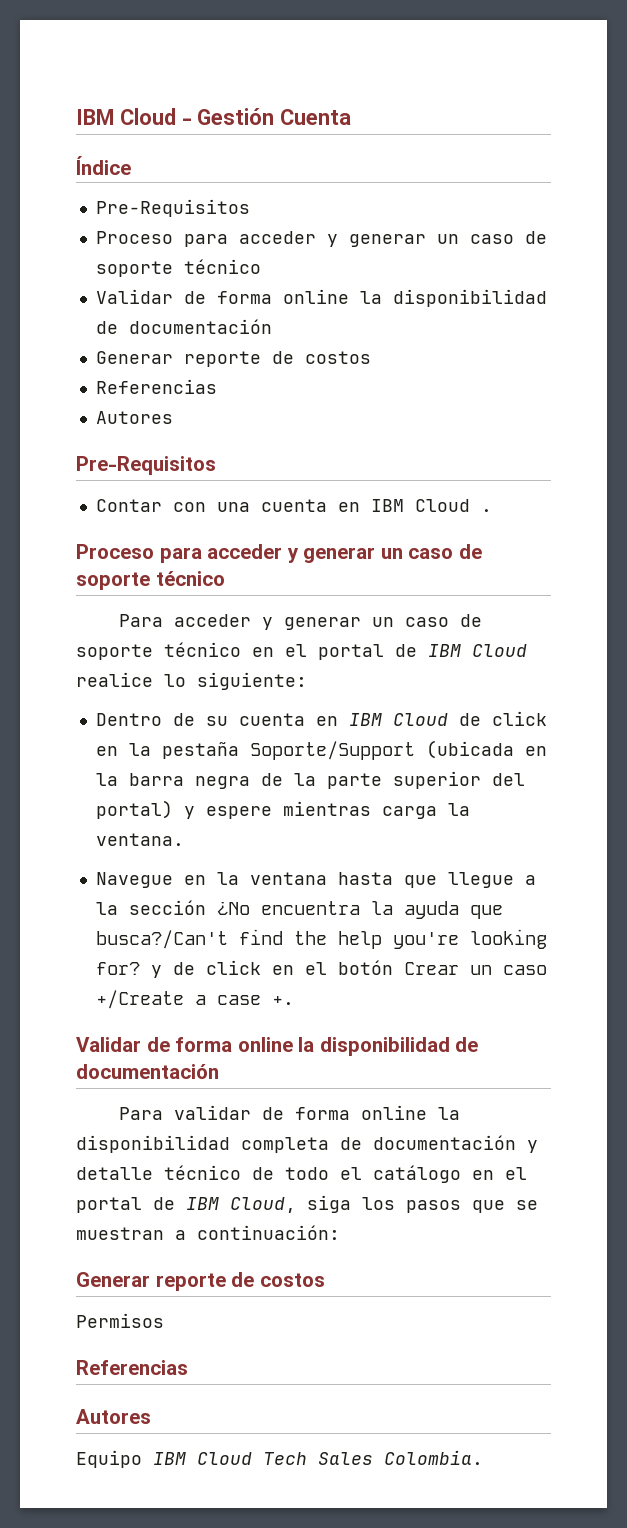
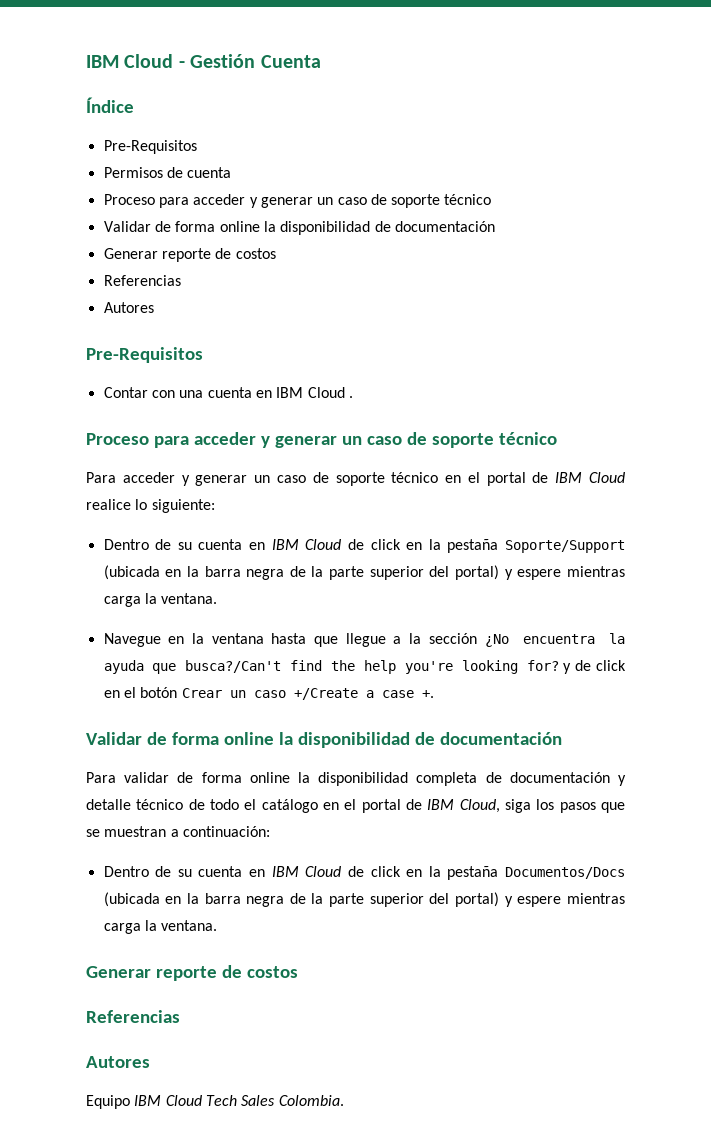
(250, 208) none -> [103,167,232,178] // Permisos de cuenta
[76,1272,325,1291] [76,1313,164,1328] // Generar reporte de costos // Permisos -> [103,866,625,880] [103,892,625,907] [103,920,218,934] [86,965,298,981] // Dentro de su cuenta en IBM Cloud de click en la pestaña Documentos/Docs (ubicada en la barra negra de la parte superior del portal) y espere mientras carga la ventana. // Generar reporte de costos

